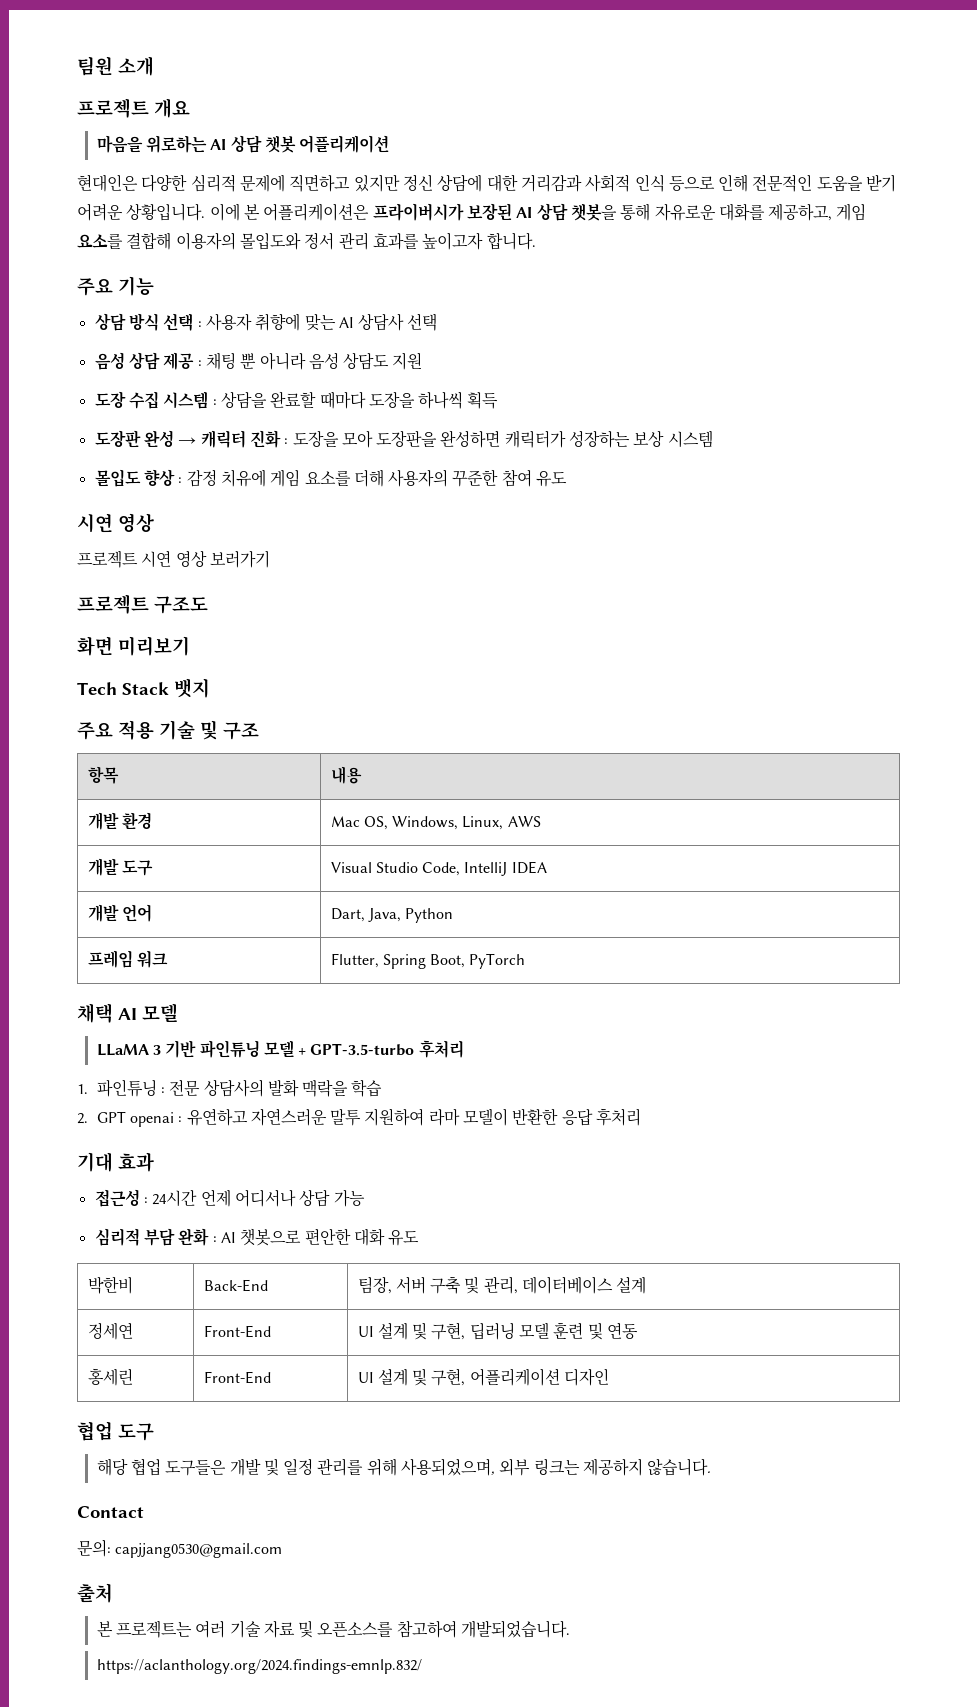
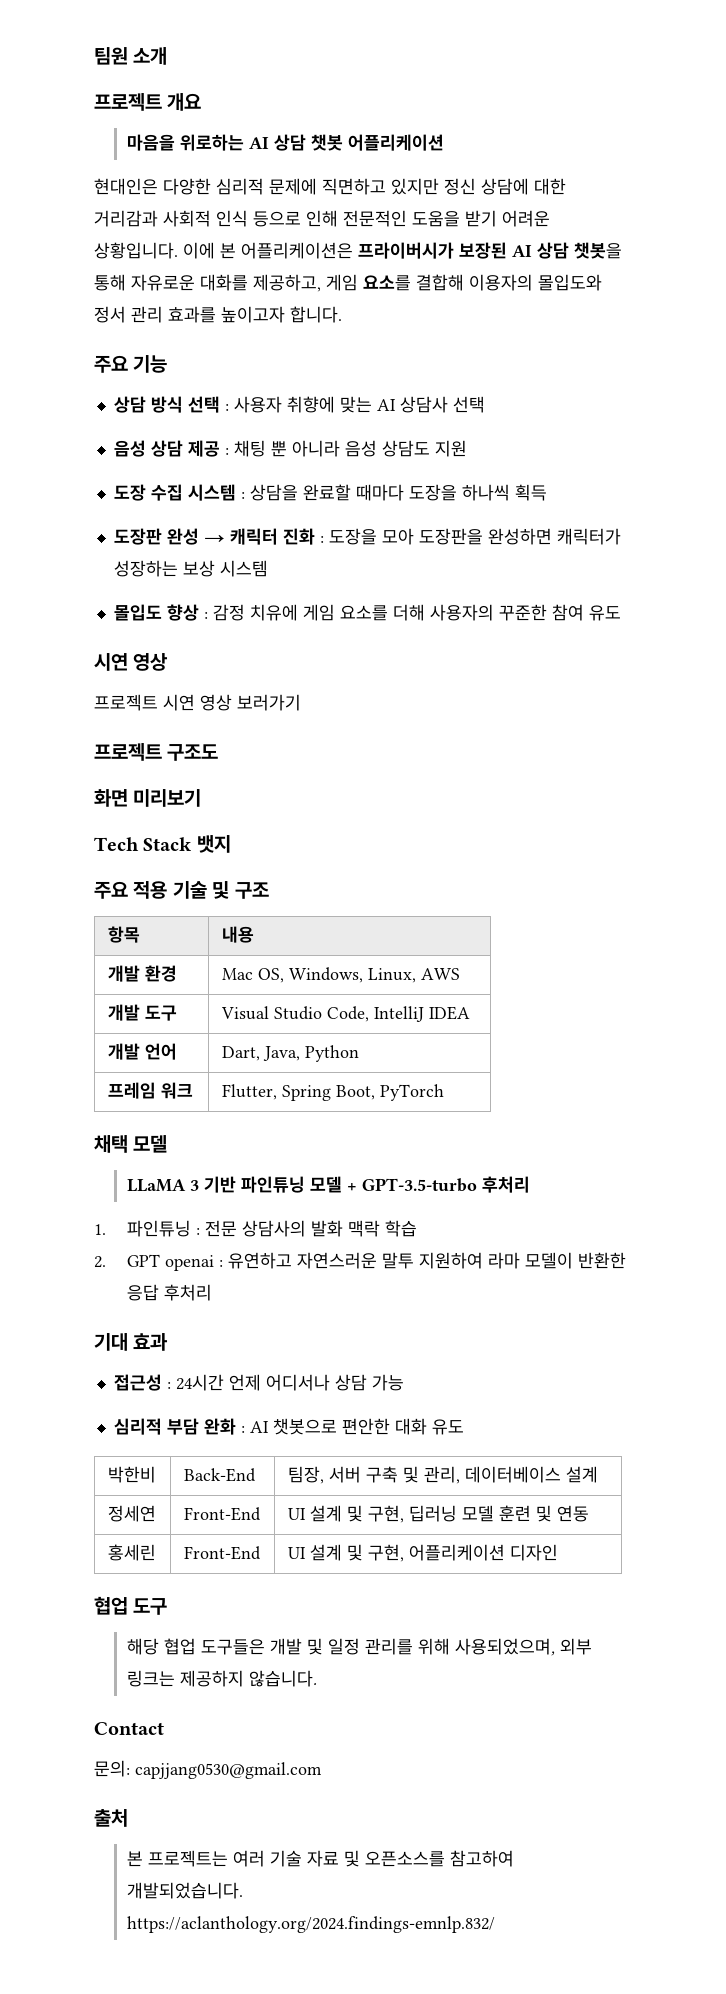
[118,1008,137,1020] AI -> (128, 1144) none
[302,1079,349,1097] 맥락을 -> [348,1220,381,1237] 맥락

